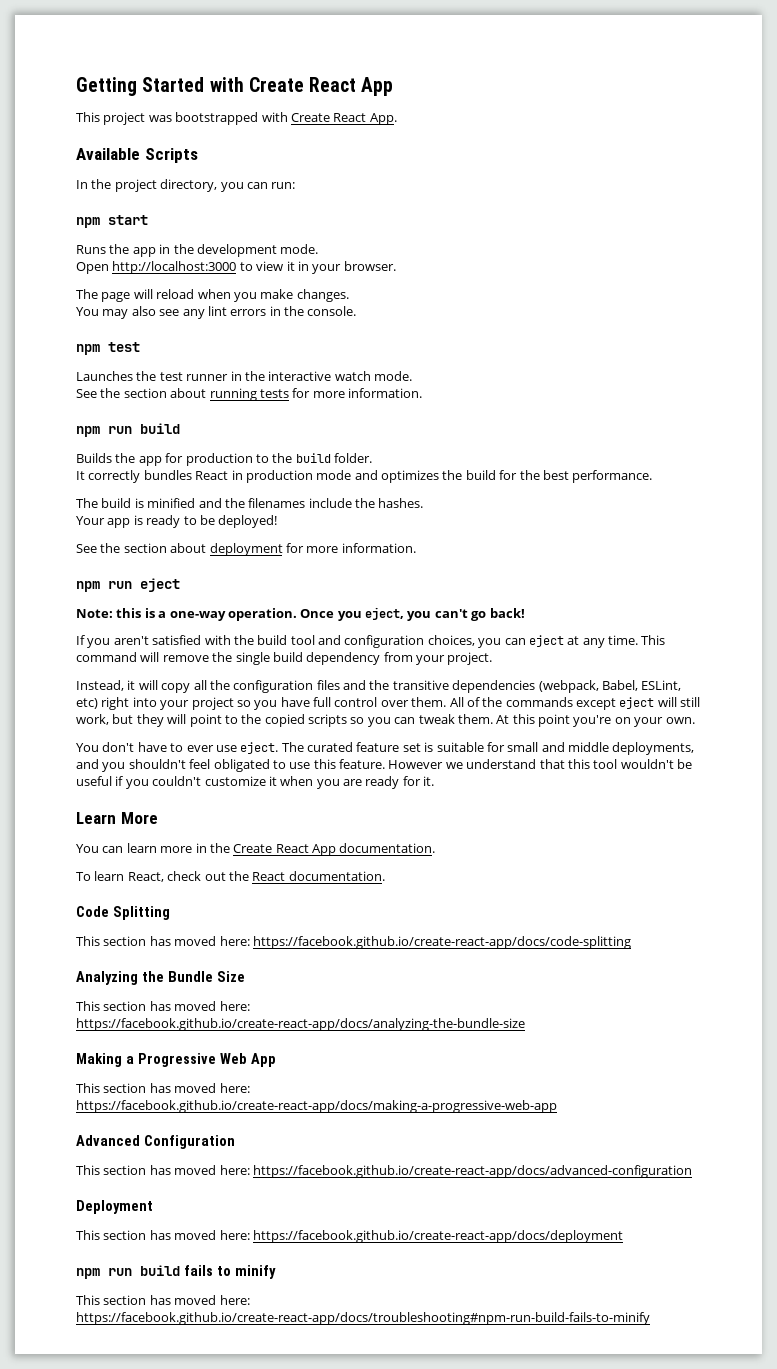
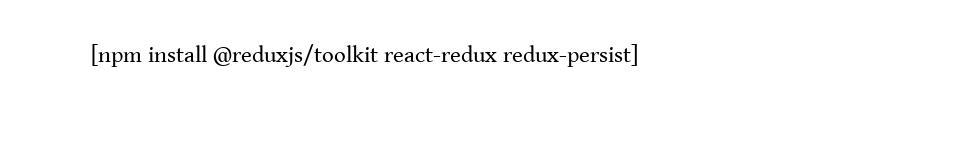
[76,77,394,96] [76,112,397,125] [76,148,198,163] [76,179,296,192] [76,215,148,228] [76,244,319,257] [76,261,396,274] [76,289,349,302] [76,306,357,319] [76,342,140,355] [76,371,412,381] [76,388,422,401] [76,423,180,437] [76,453,372,466] [76,470,653,483] [76,498,424,508] [76,515,278,528] [76,543,416,556] [76,578,180,592] [76,607,525,621] [76,635,666,648] [76,652,493,665] [76,680,682,693] [76,697,701,710] [76,714,695,727] [76,742,695,755] [76,759,692,772] [76,776,435,789] [76,812,158,824] [76,843,436,856] [76,871,385,882] [76,906,170,920] [76,936,631,949] [76,971,245,985] [76,1001,250,1011] [76,1018,525,1031] [76,1053,276,1067] [76,1083,250,1093] [76,1100,557,1113] [76,1135,235,1149] [76,1165,692,1178] [76,1200,153,1214] [76,1230,623,1243] [76,1265,276,1279] [76,1295,250,1305] [76,1312,650,1325] Getting Started with Create React App // This project was bootstrapped with Create React App. // Available Scripts // In the project directory, you can run: // npm start // Runs the app in the development mode. // Open http://localhost:3000 to view it in your browser. // The page will reload when you make changes. // You may also see any lint errors in the console. // npm test // Launches the test runner in the interactive watch mode. // See the section about running tests for more information. // npm run build // Builds the app for production to the build folder. // It correctly bundles React in production mode and optimizes the build for the best performance. // The build is minified and the filenames include the hashes. // Your app is ready to be deployed! // See the section about deployment for more information. // npm run eject // Note: this is a one-way operation. Once you eject, you can't go back! // If you aren't satisfied with the build tool and configuration choices, you can eject at any time. This command will remove the single build dependency from your project. // Instead, it will copy all the configuration files and the transitive dependencies (webpack, Babel, ESLint, etc) right into your project so you have full control over them. All of the commands except eject will still work, but they will point to the copied scripts so you can tweak them. At this point you're on your own. // You don't have to ever use eject. The curated feature set is suitable for small and middle deployments, and you shouldn't feel obligated to use this feature. However we understand that this tool wouldn't be useful if you couldn't customize it when you are ready for it. // Learn More // You can learn more in the Create React App documentation. // To learn React, check out the React documentation. // Code Splitting // This section has moved here: https://facebook.github.io/create-react-app/docs/code-splitting // Analyzing the Bundle Size // This section has moved here: https://facebook.github.io/create-react-app/docs/analyzing-the-bundle-size // Making a Progressive Web App // This section has moved here: https://facebook.github.io/create-react-app/docs/making-a-progressive-web-app // Advanced Configuration // This section has moved here: https://facebook.github.io/create-react-app/docs/advanced-configuration // Deployment // This section has moved here: https://facebook.github.io/create-react-app/docs/deployment // npm run build fails to minify // This section has moved here: https://facebook.github.io/create-react-app/docs/troubleshooting#npm-run-build-fails-to-minify -> [91,44,639,67] [npm install @reduxjs/toolkit react-redux redux-persist]

